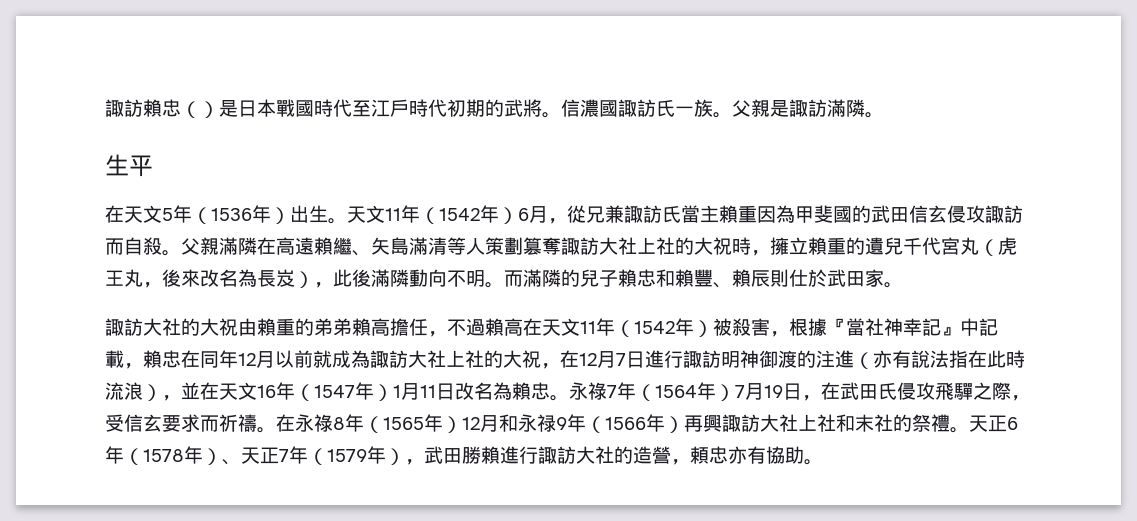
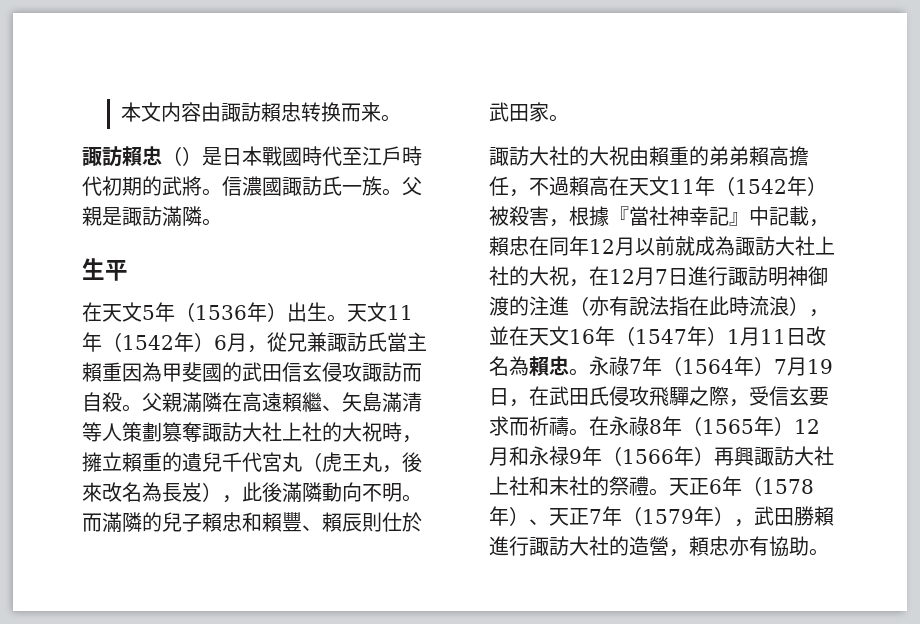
(105, 108) none -> [120,102,401,122] 本文内容由諏訪賴忠转换而来。 //

